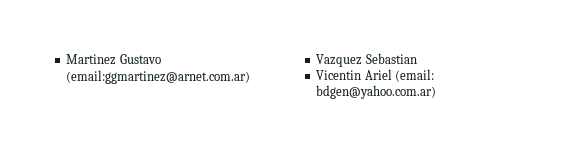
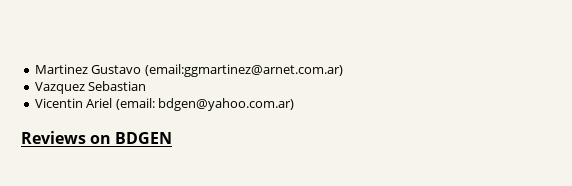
(437, 92) none -> [21,131,173,144] // Reviews on BDGEN

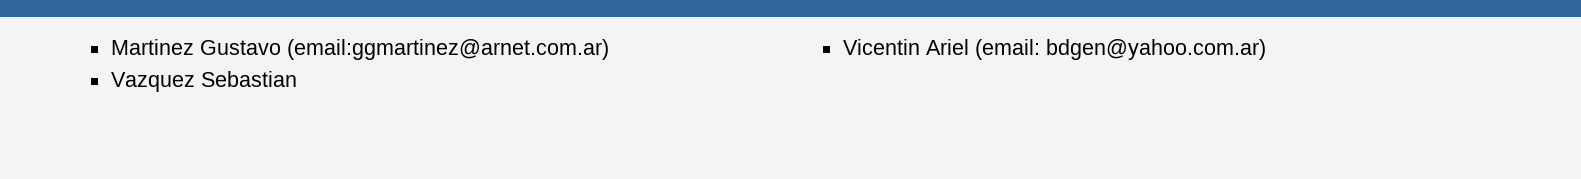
[21,131,173,144] // Reviews on BDGEN -> (1266, 49) none

